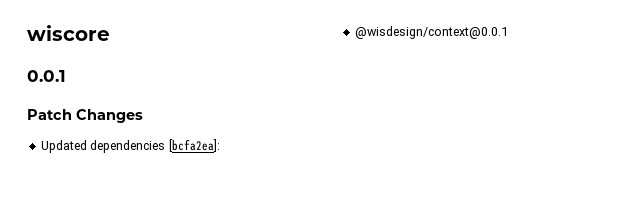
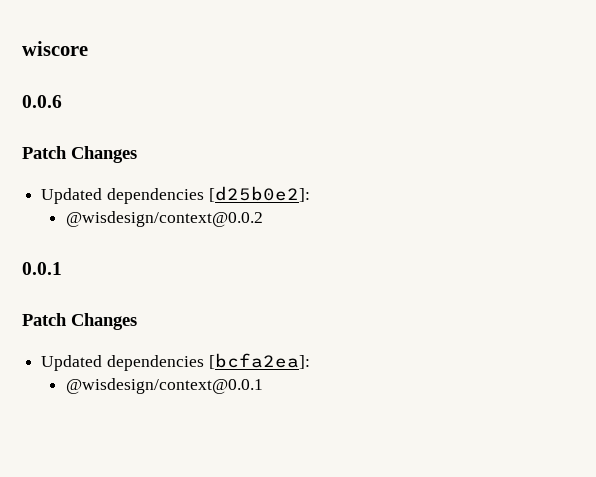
(110, 33) none -> [22,95,62,108] [22,146,137,163] [41,186,310,204] [66,211,264,227] // 0.0.6 // Patch Changes // Updated dependencies [d25b0e2]: // @wisdesign/context@0.0.2

